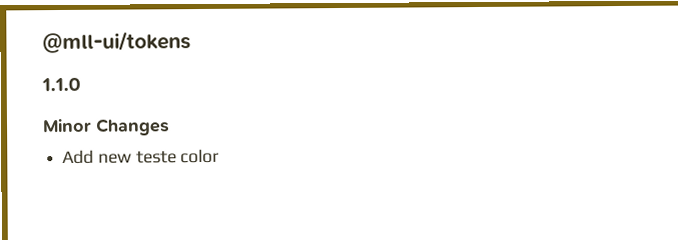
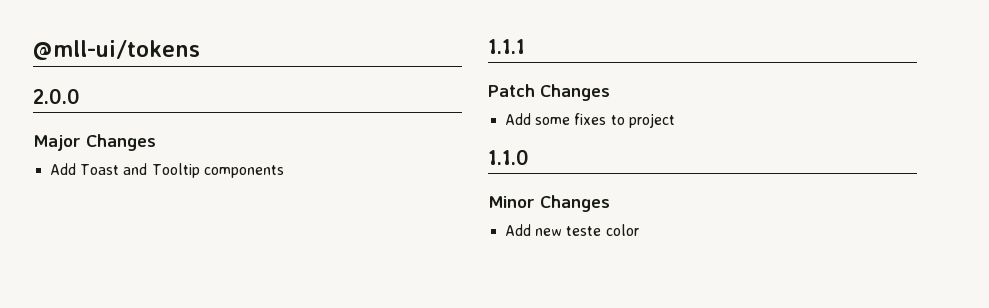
(191, 42) none -> [33,88,80,104] [33,134,156,151] [50,163,284,178] [488,39,525,54] [488,84,610,101] [505,113,675,128] // 2.0.0 // Major Changes // Add Toast and Tooltip components // 1.1.1 // Patch Changes // Add some fixes to project

